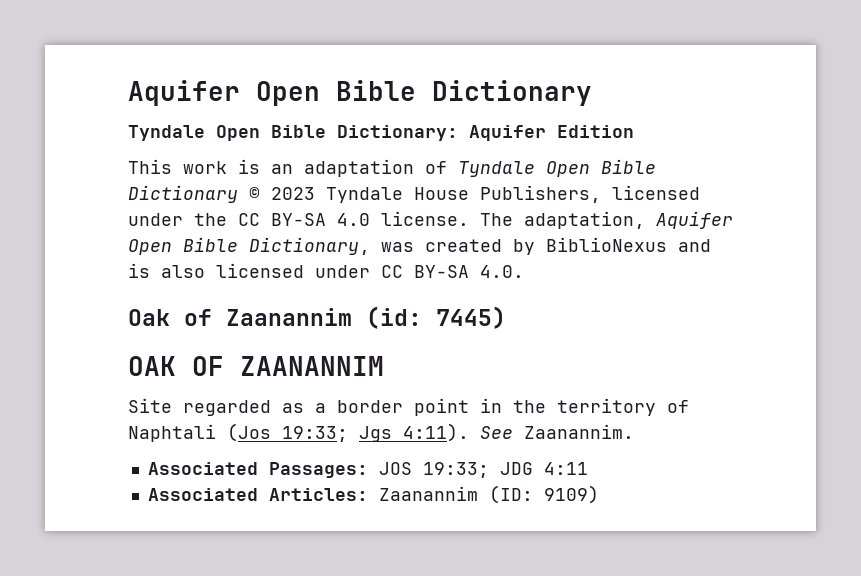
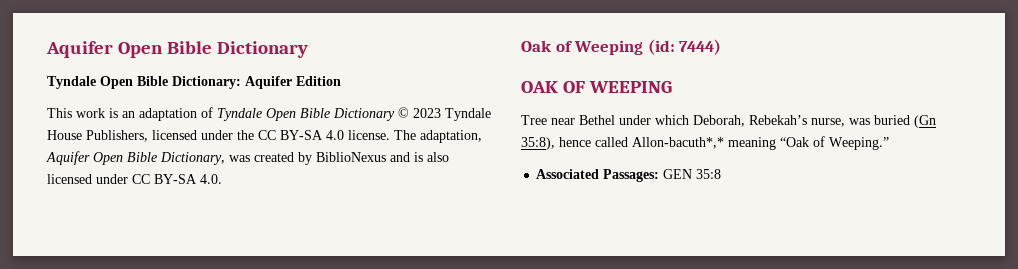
[226,306,506,329] Zaanannim (id: 7445) -> [574,39,722,55] Weeping (id: 7444)
[240,356,384,376] [128,398,689,416] [128,423,634,442] [147,462,588,478] [147,485,599,504] ZAANANNIM // Site regarded as a border point in the territory of Naphtali (Jos 19:33; Jgs 4:11). See Zaanannim. // Associated Passages: JOS 19:33; JDG 4:11 // Associated Articles: Zaanannim (ID: 9109) -> [589,81,673,93] [521,115,936,128] [521,136,889,150] [536,169,722,182] WEEPING // Tree near Bethel under which Deborah, Rebekah’s nurse, was buried (Gn 35:8), hence called Allon-bacuth*,* meaning “Oak of Weeping.” // Associated Passages: GEN 35:8

